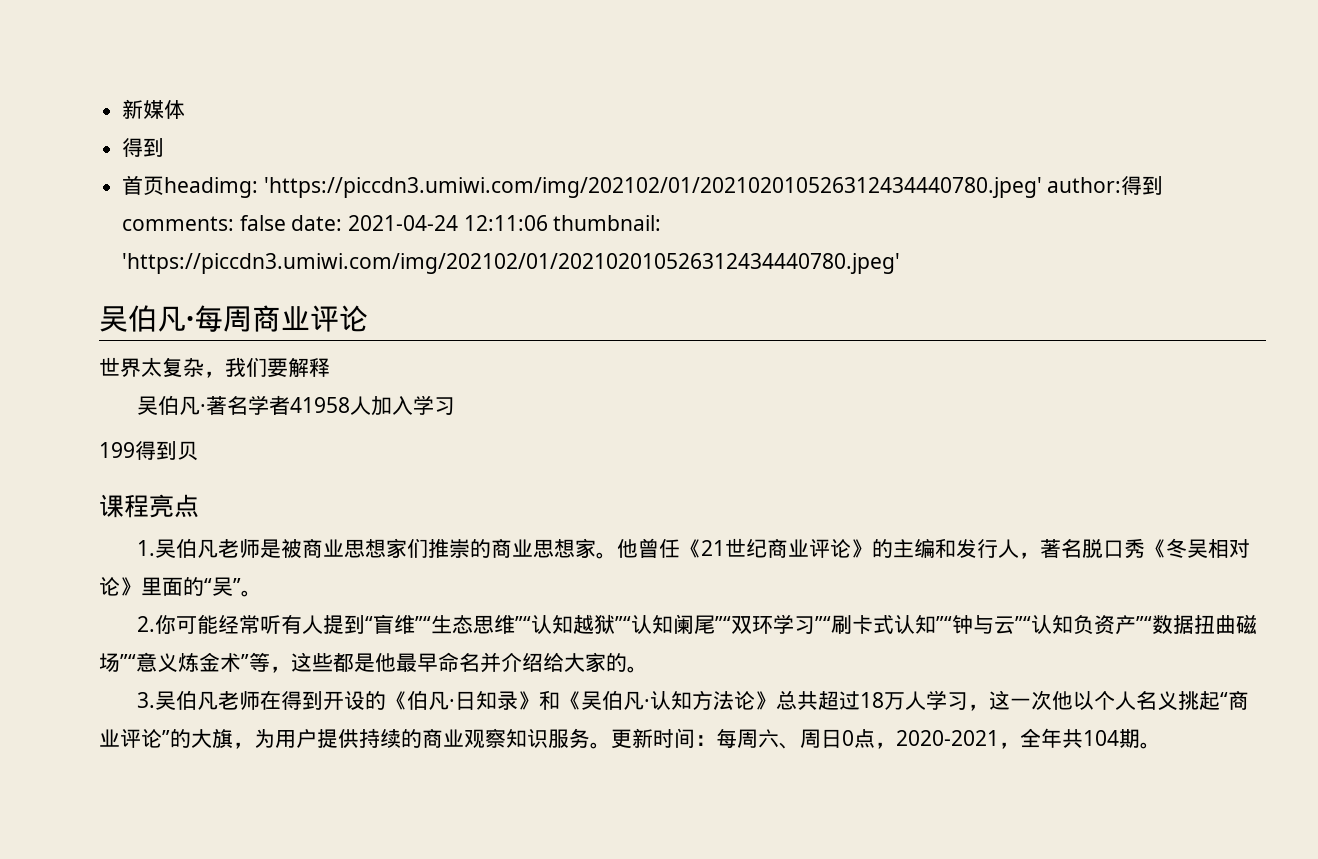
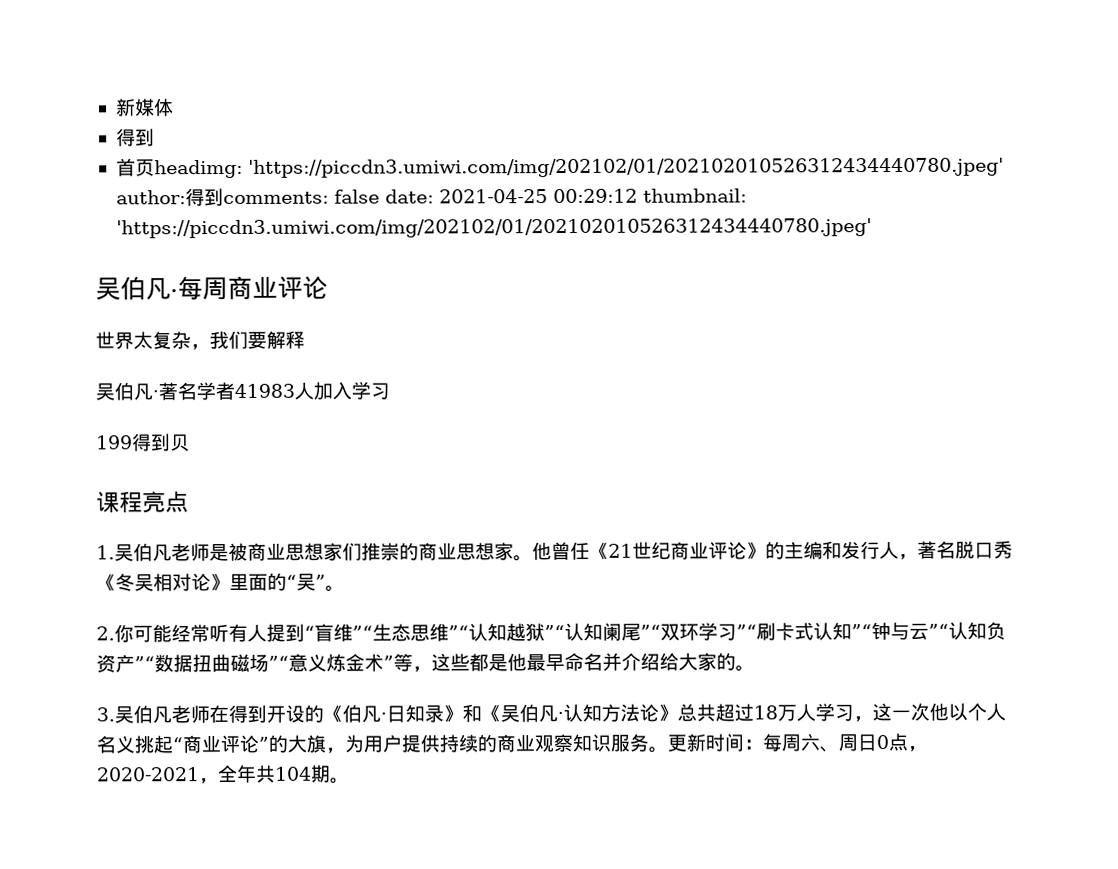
[348,215,548,231] 2021-04-24 12:11:06 -> [438,188,638,204] 2021-04-25 00:29:12
[290,397,351,413] 41958 -> [234,383,295,398] 41983

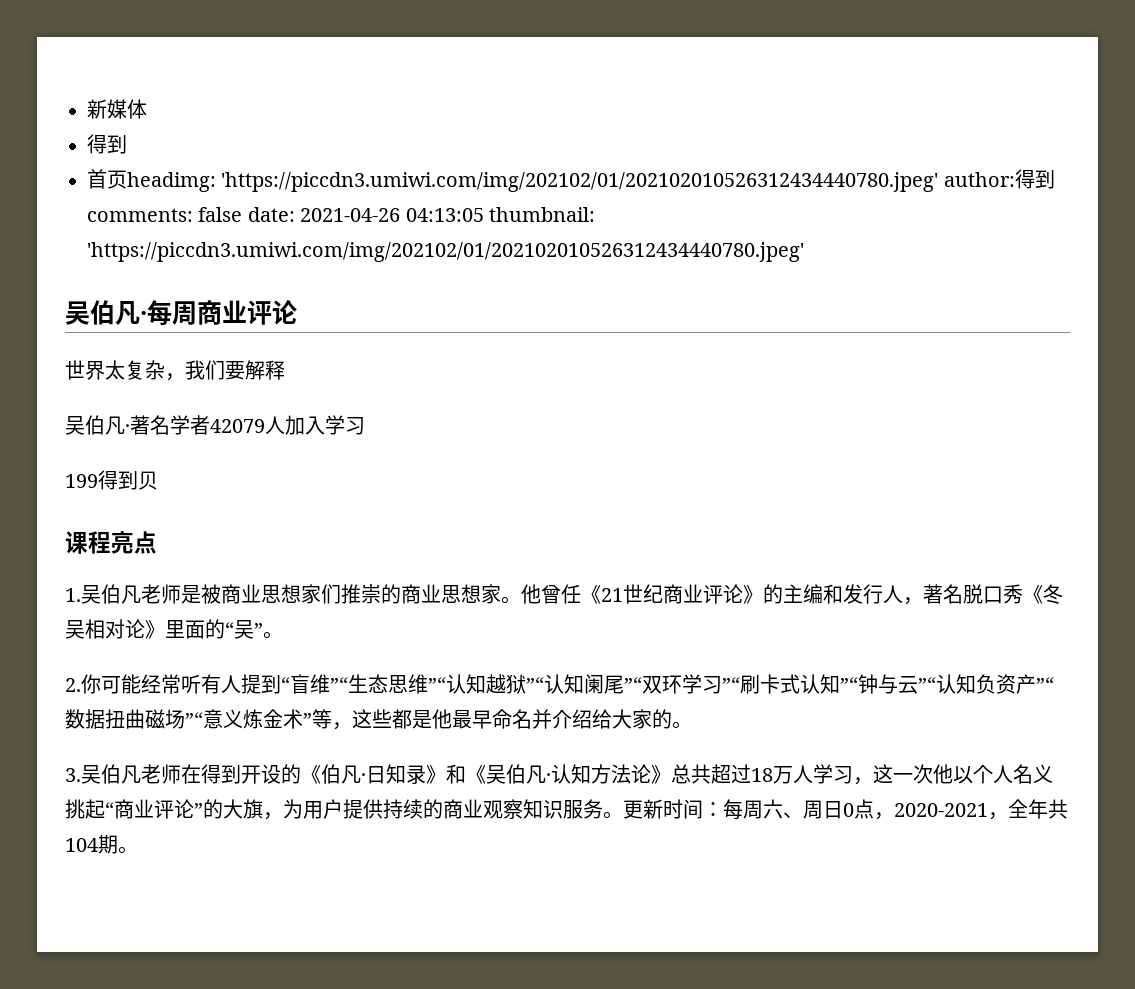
[438,188,638,204] 2021-04-25 00:29:12 -> [300,208,484,222] 2021-04-26 04:13:05
[234,383,295,398] 41983 -> [210,419,265,433] 42079

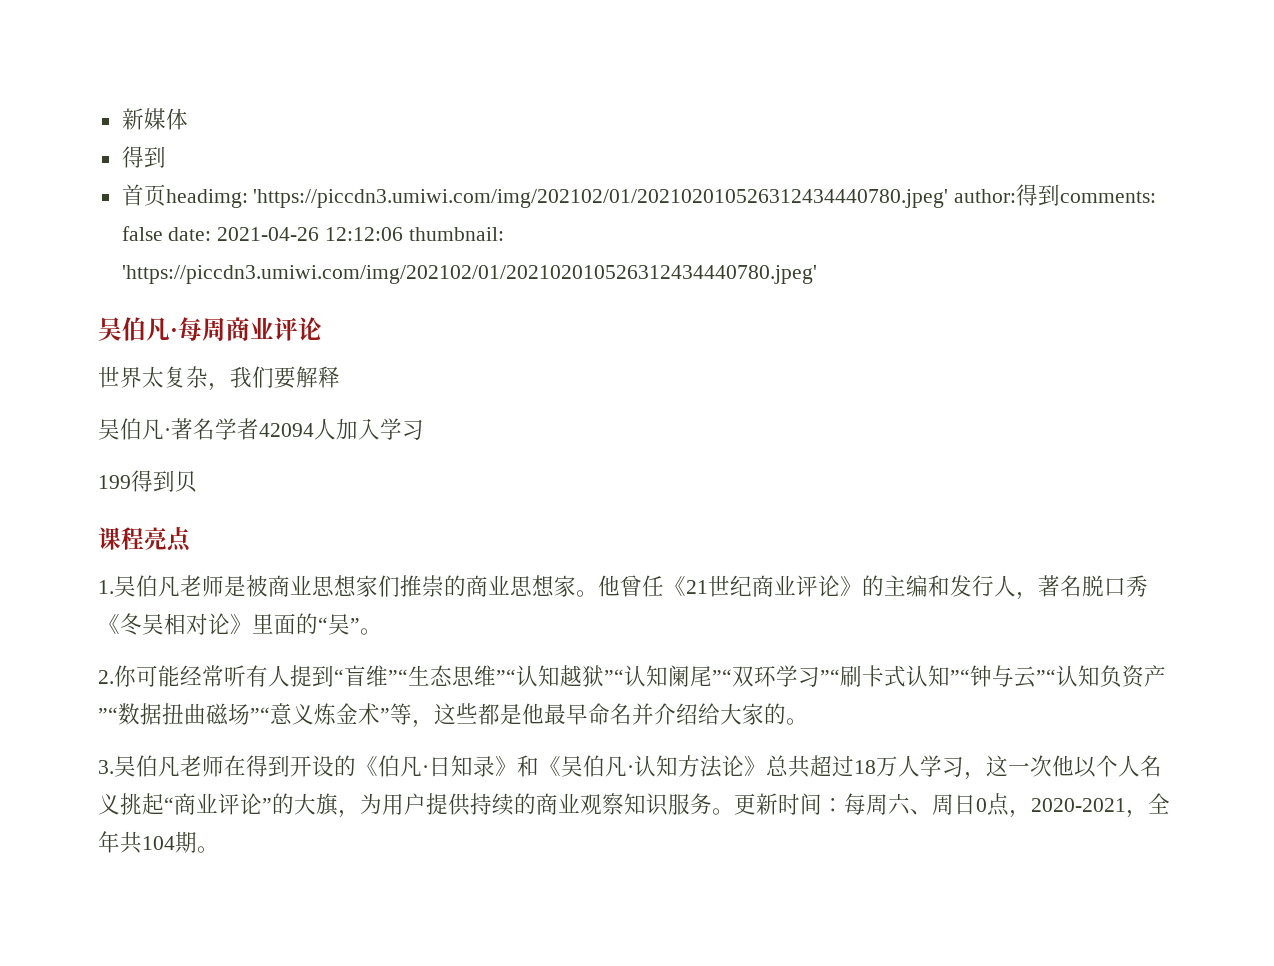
[405,208,484,222] 04:13:05 -> [325,227,404,241] 12:12:06
[210,419,265,433] 42079 -> [259,423,314,437] 42094

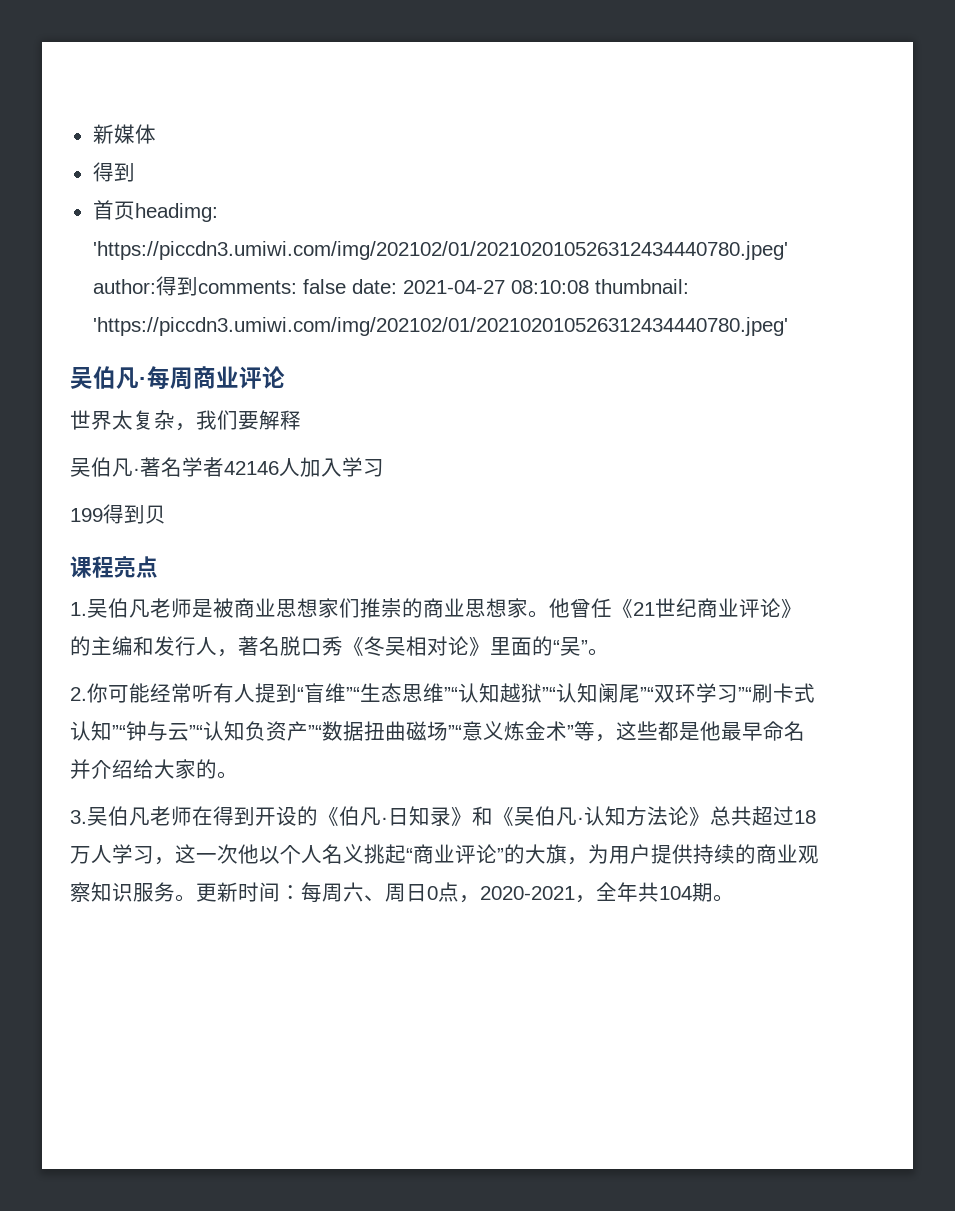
[217,227,404,241] 2021-04-26 12:12:06 -> [402,280,589,294] 2021-04-27 08:10:08
[259,423,314,437] 42094 -> [224,461,279,475] 42146

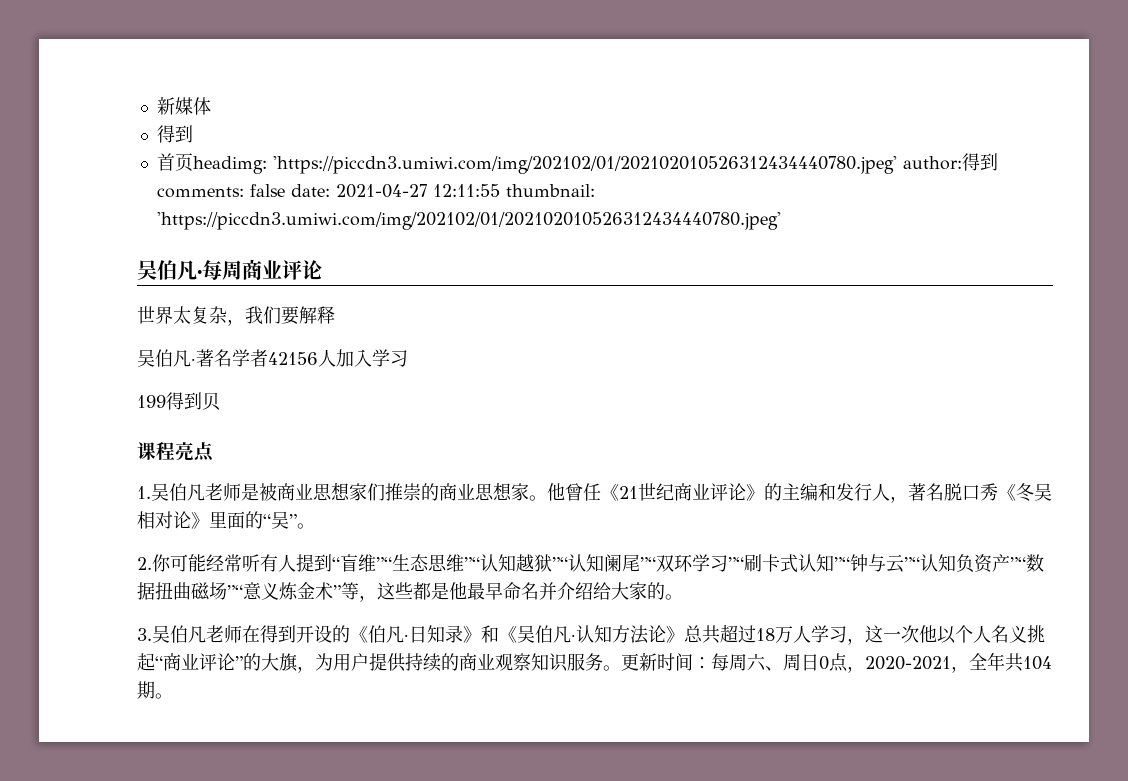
[510,280,589,294] 08:10:08 -> [432,184,500,197] 12:11:55
[224,461,279,475] 42146 -> [268,352,318,365] 42156

